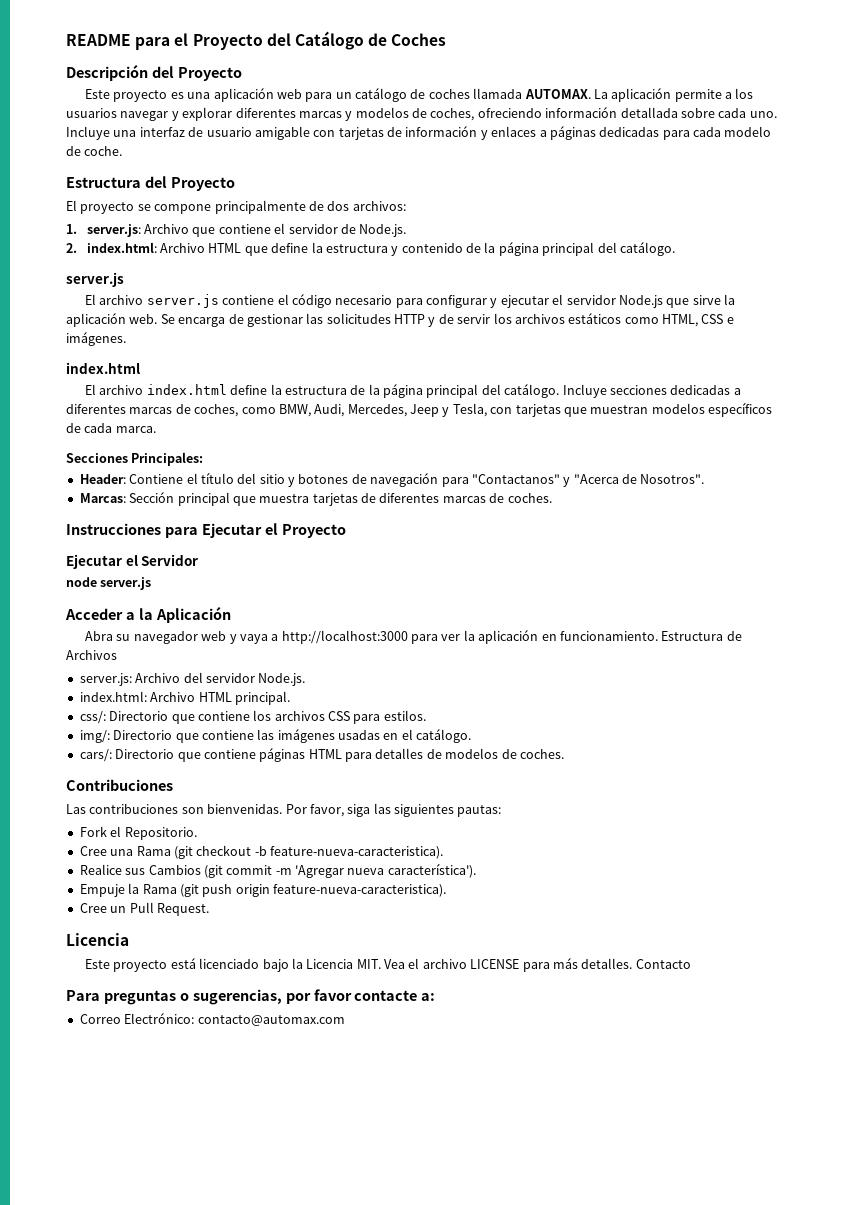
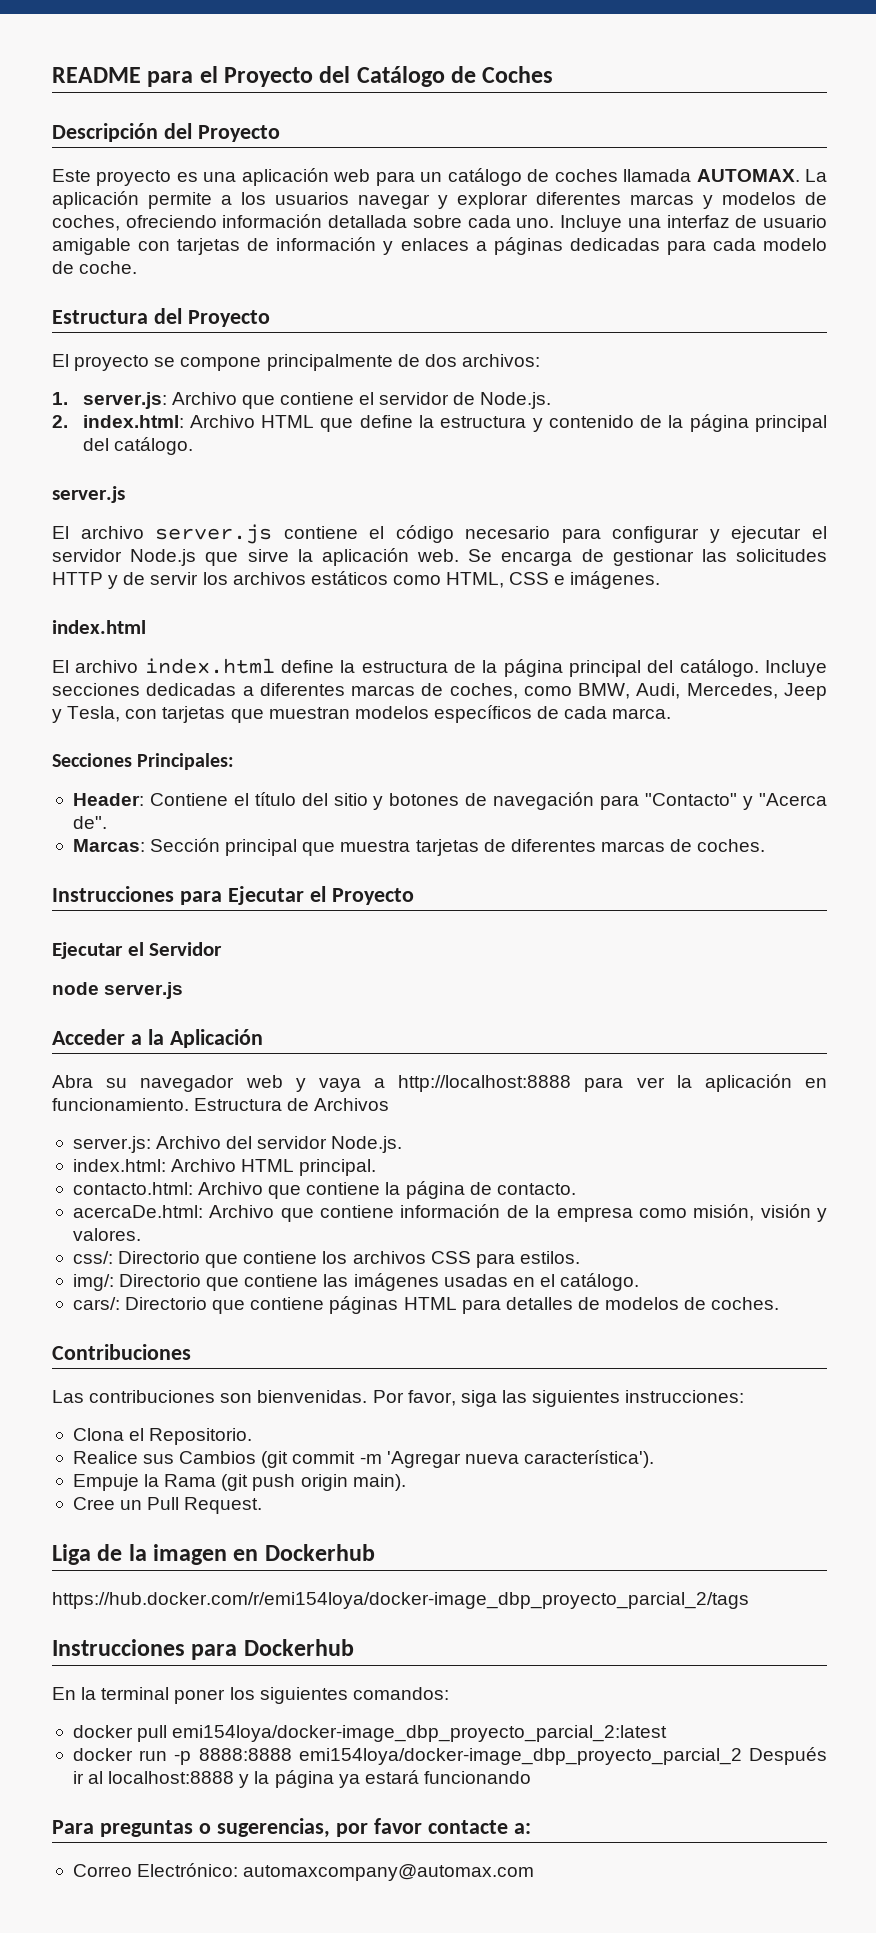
[471,474,560,484] "Contactanos" -> [645,793,738,806] "Contacto"
[622,474,705,484] de Nosotros". -> [72,816,107,829] de".
[281,630,408,644] http://localhost:3000 -> [398,1075,572,1092] http://localhost:8888
(290, 698) none -> [72,1181,576,1199] [72,1204,827,1222] [72,1228,141,1241] // contacto.html: Archivo que contiene la página de contacto. // acercaDe.html: Archivo que contiene información de la empresa como misión, visión y valores.
[457,805,502,817] [79,826,107,837] pautas: // Fork -> [625,1390,745,1403] [72,1428,124,1441] instrucciones: // Clona
[79,845,443,859] // Cree una Rama (git checkout -b feature-nueva-caracteristica). -> (253, 1436) none
[273,884,446,897] feature-nueva-caracteristica). -> [352,1474,406,1491] main).
[66,933,129,946] [85,958,691,972] Licencia // Este proyecto está licenciado bajo la Licencia MIT. Vea el archivo LICENSE para más detalles. Contacto -> [52,1544,375,1565] [52,1592,749,1609] [52,1639,354,1660] [52,1687,449,1704] [72,1725,668,1742] [72,1747,827,1765] [72,1770,531,1788] Liga de la imagen en Dockerhub // https://hub.docker.com/r/emi154loya/docker-image_dbp_proyecto_parcial_2/tags // Instrucciones para Dockerhub // En la terminal poner los siguientes comandos: // docker pull emi154loya/docker-image_dbp_proyecto_parcial_2:latest // docker run -p 8888:8888 emi154loya/docker-image_dbp_proyecto_parcial_2 Después ir al localhost:8888 y la página ya estará funcionando
[197,1015,345,1026] contacto@automax.com -> [243,1864,535,1881] automaxcompany@automax.com

